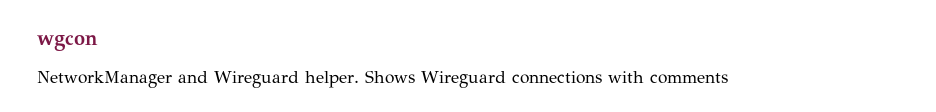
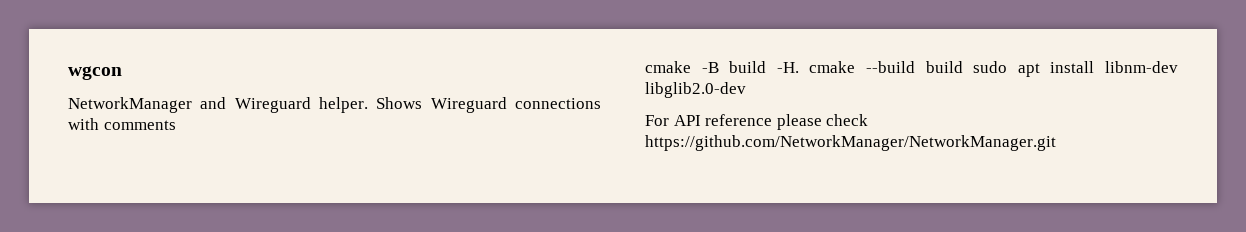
(728, 78) none -> [645,61,1178,77] [645,82,746,98] [645,114,869,130] [645,135,1056,151] // cmake -B build -H. cmake --build build sudo apt install libnm-dev libglib2.0-dev // For API reference please check https://github.com/NetworkManager/NetworkManager.git

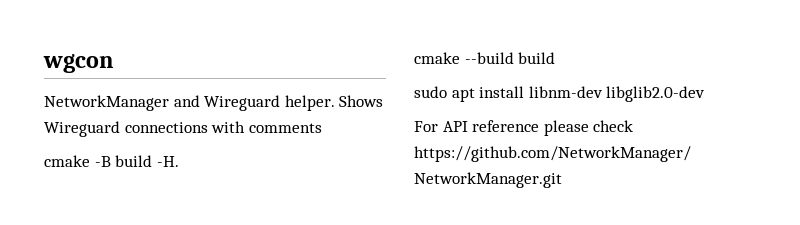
(799, 67) none -> (179, 161) //
(963, 67) none -> (556, 58) //

